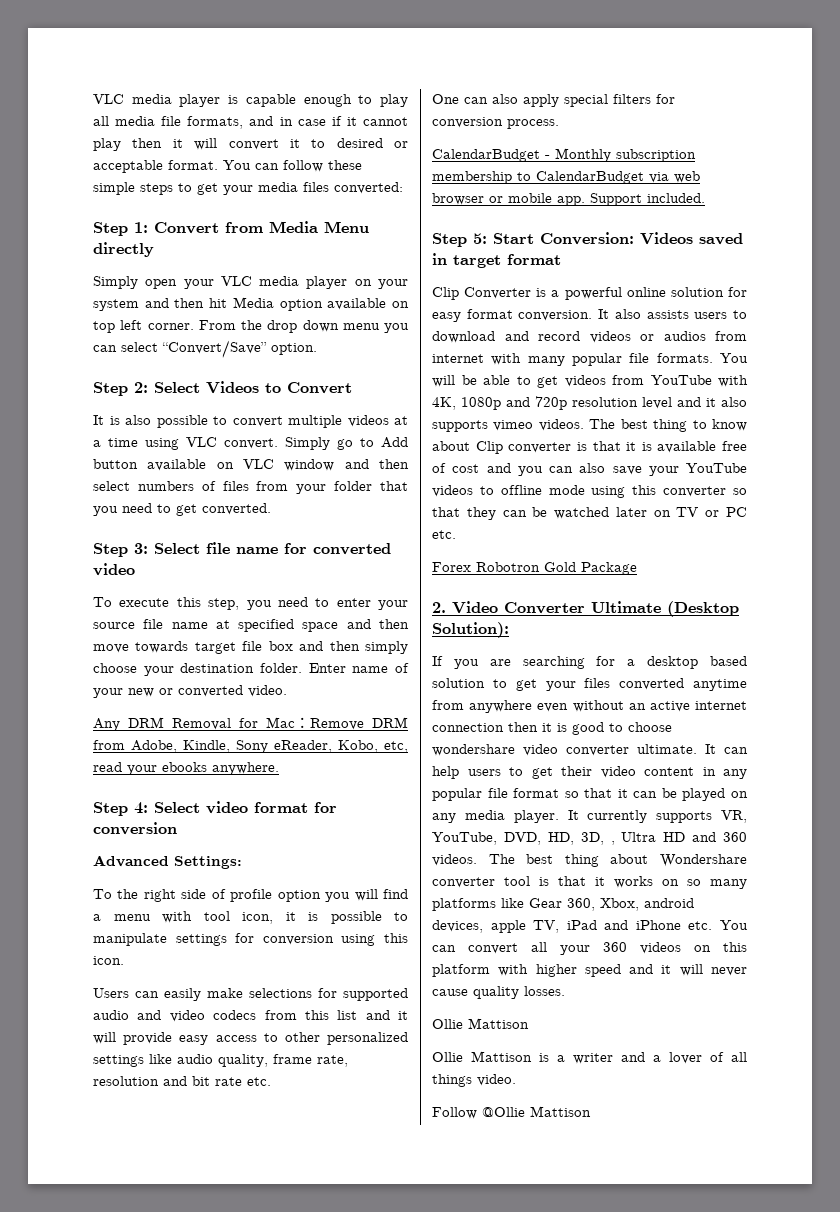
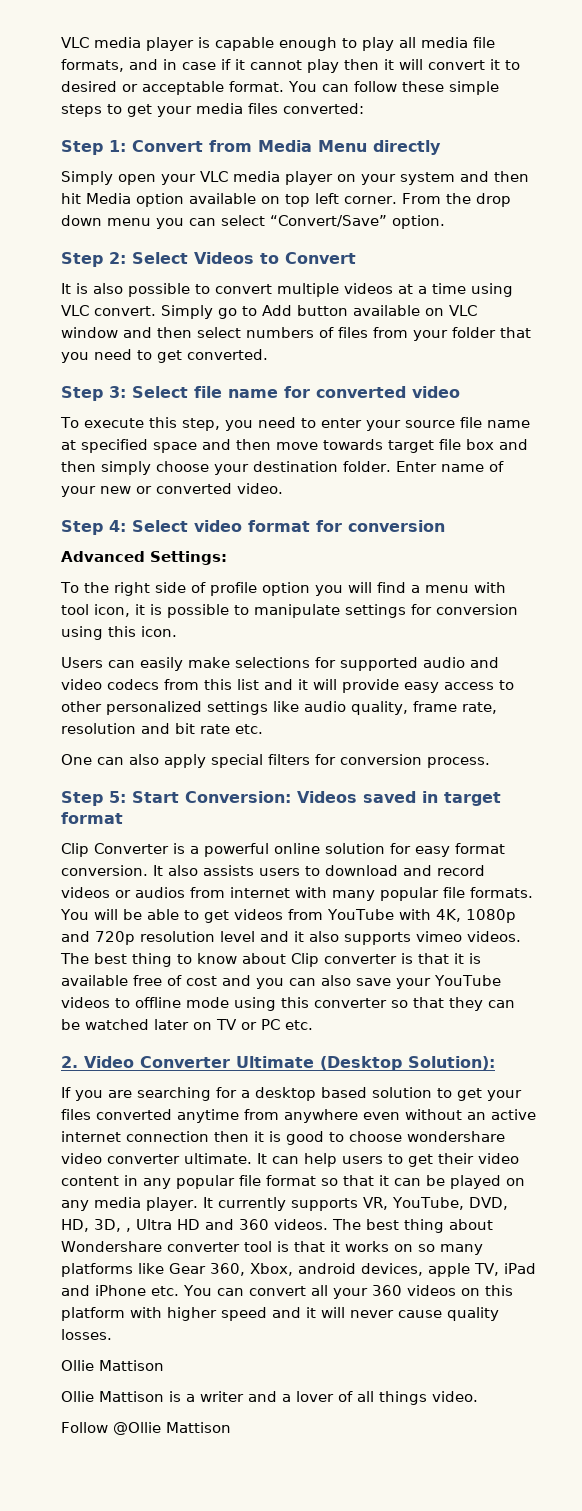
[93,717,408,731] [93,740,408,753] [93,762,279,775] // Any DRM Removal for Mac：Remove DRM from Adobe, Kindle, Sony eReader, Kobo, etc, read your ebooks anywhere. -> (283, 488) none
[432,148,696,162] [432,171,700,184] [432,193,705,206] // CalendarBudget - Monthly subscription membership to CalendarBudget via web browser or mobile app. Support included. -> (490, 762) none
[432,562,637,575] // Forex Robotron Gold Package -> (313, 1025) none

